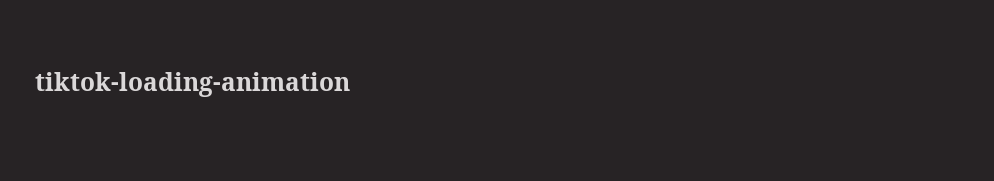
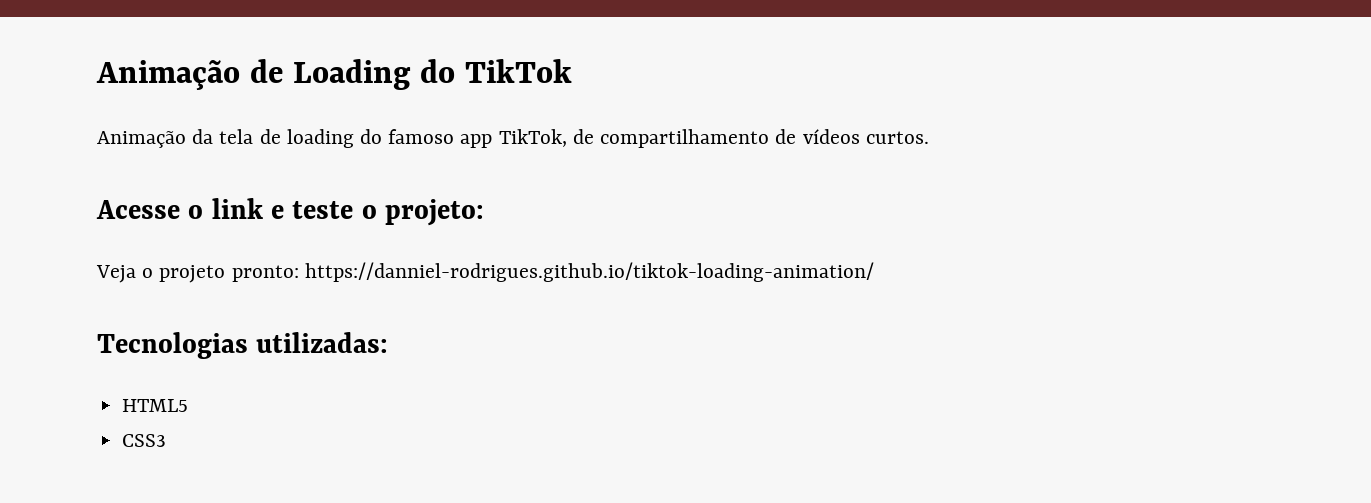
[35,72,350,97] tiktok-loading-animation -> [96,59,572,90] [97,129,929,148] [96,198,485,226] [96,262,874,283] [97,332,389,359] [122,399,189,412] [122,434,167,447] Animação de Loading do TikTok // Animação da tela de loading do famoso app TikTok, de compartilhamento de vídeos curtos. // Acesse o link e teste o projeto: // Veja o projeto pronto: https://danniel-rodrigues.github.io/tiktok-loading-animation/ // Tecnologias utilizadas: // HTML5 // CSS3

